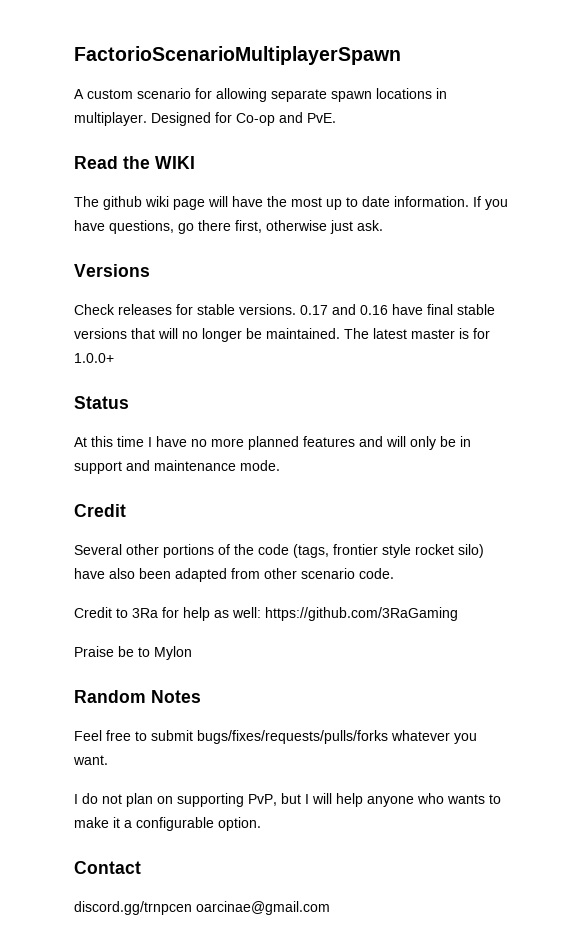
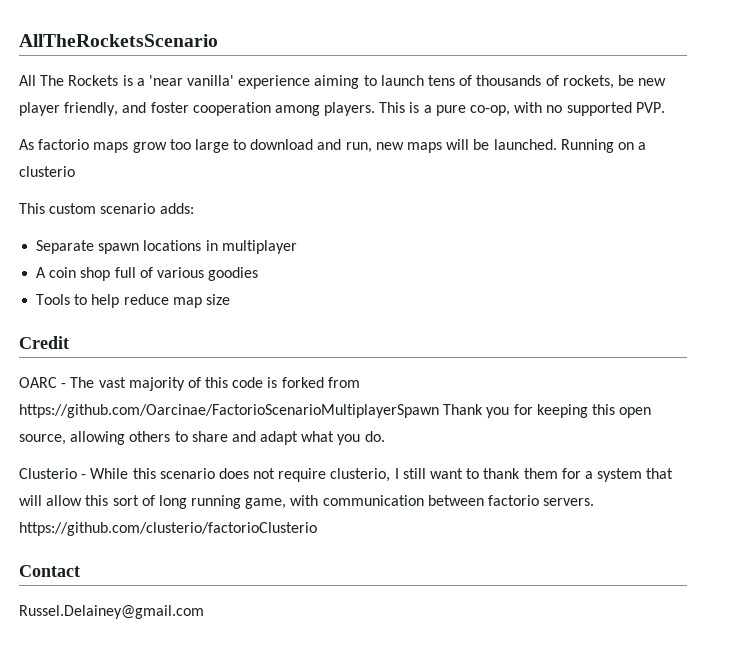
[74,46,401,65] [74,88,447,102] [74,112,336,126] [74,156,195,169] [74,196,508,210] [74,220,383,234] [74,264,150,277] [74,304,495,315] [74,328,490,342] [74,353,114,363] [74,396,129,409] [74,436,471,450] [74,460,280,474] [74,504,126,517] [74,544,484,558] [74,568,394,582] [74,607,458,621] [74,646,192,660] [74,690,201,703] [74,730,477,744] [73,755,108,765] [74,793,501,807] [74,817,261,831] FactorioScenarioMultiplayerSpawn // A custom scenario for allowing separate spawn locations in multiplayer. Designed for Co-op and PvE. // Read the WIKI // The github wiki page will have the most up to date information. If you have questions, go there first, otherwise just ask. // Versions // Check releases for stable versions. 0.17 and 0.16 have final stable versions that will no longer be maintained. The latest master is for 1.0.0+ // Status // At this time I have no more planned features and will only be in support and maintenance mode. // Credit // Several other portions of the code (tags, frontier style rocket silo) have also been adapted from other scenario code. // Credit to 3Ra for help as well: https://github.com/3RaGaming // Praise be to Mylon // Random Notes // Feel free to submit bugs/fixes/requests/pulls/forks whatever you want. // I do not plan on supporting PvP, but I will help anyone who wants to make it a configurable option. -> [19,34,218,47] [19,75,667,89] [19,102,665,116] [19,139,647,153] [19,166,75,177] [19,203,194,214] [36,240,297,254] [36,267,259,281] [36,294,230,308] [19,336,69,349] [19,377,360,391] [19,404,652,418] [19,431,385,445] [19,468,674,482] [19,495,595,509] [19,522,317,536] AllTheRocketsScenario // All The Rockets is a 'near vanilla' experience aiming to launch tens of thousands of rockets, be new player friendly, and foster cooperation among players. This is a pure co-op, with no supported PVP. // As factorio maps grow too large to download and run, new maps will be launched. Running on a clusterio // This custom scenario adds: // Separate spawn locations in multiplayer // A coin shop full of various goodies // Tools to help reduce map size // Credit // OARC - The vast majority of this code is forked from https://github.com/Oarcinae/FactorioScenarioMultiplayerSpawn Thank you for keeping this open source, allowing others to share and adapt what you do. // Clusterio - While this scenario does not require clusterio, I still want to thank them for a system that will allow this sort of long running game, with communication between factorio servers. https://github.com/clusterio/factorioClusterio
[74,901,330,915] discord.gg/trnpcen oarcinae@gmail.com -> [19,605,204,619] Russel.Delainey@gmail.com

